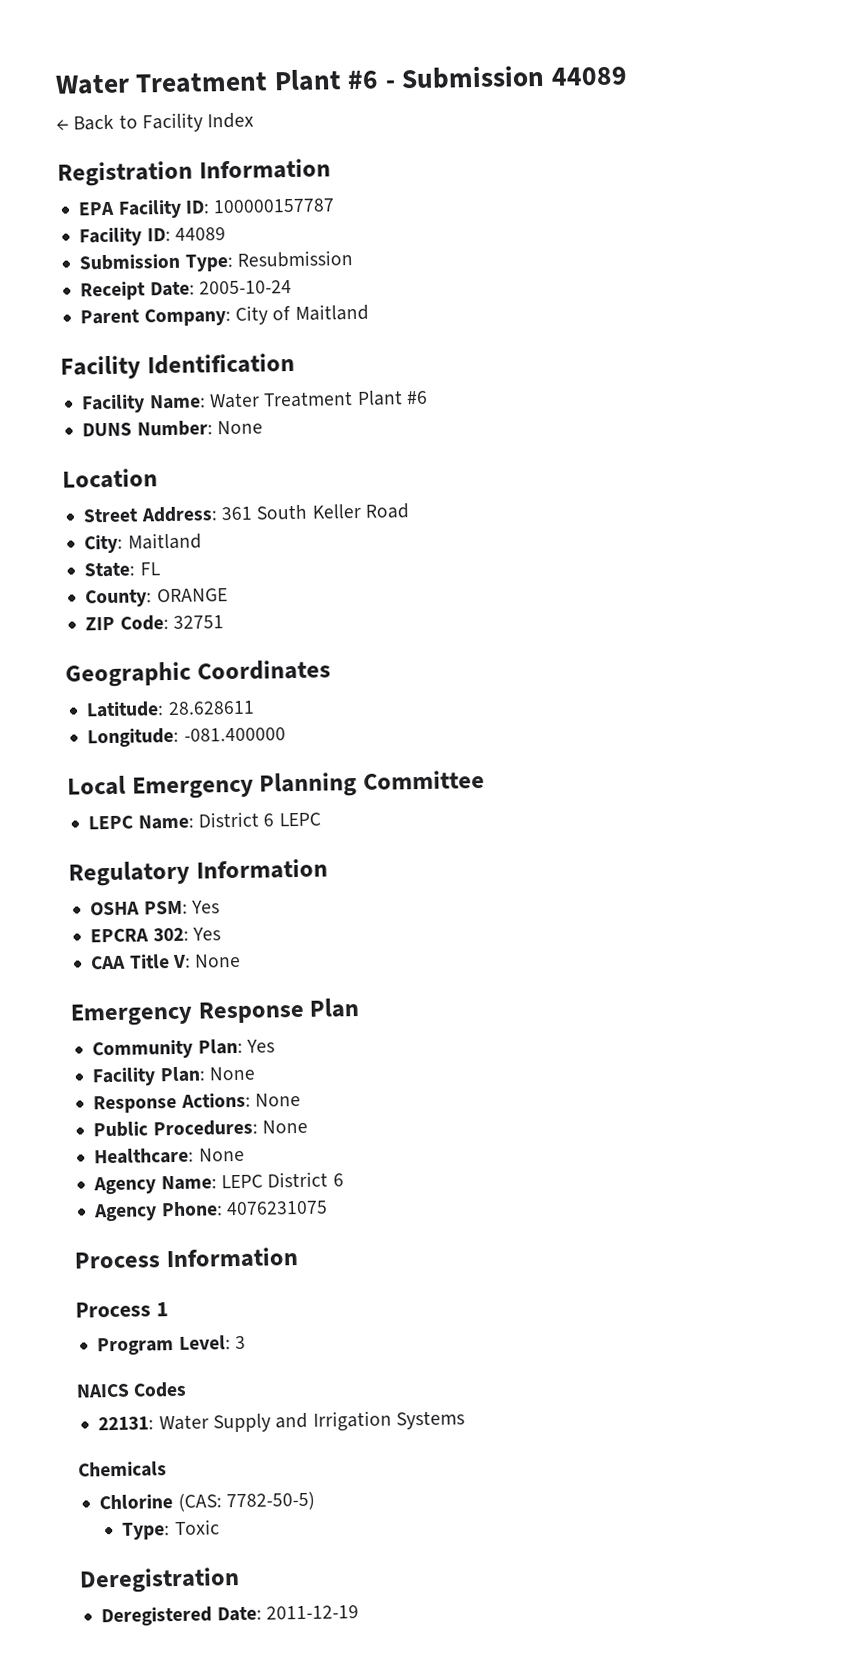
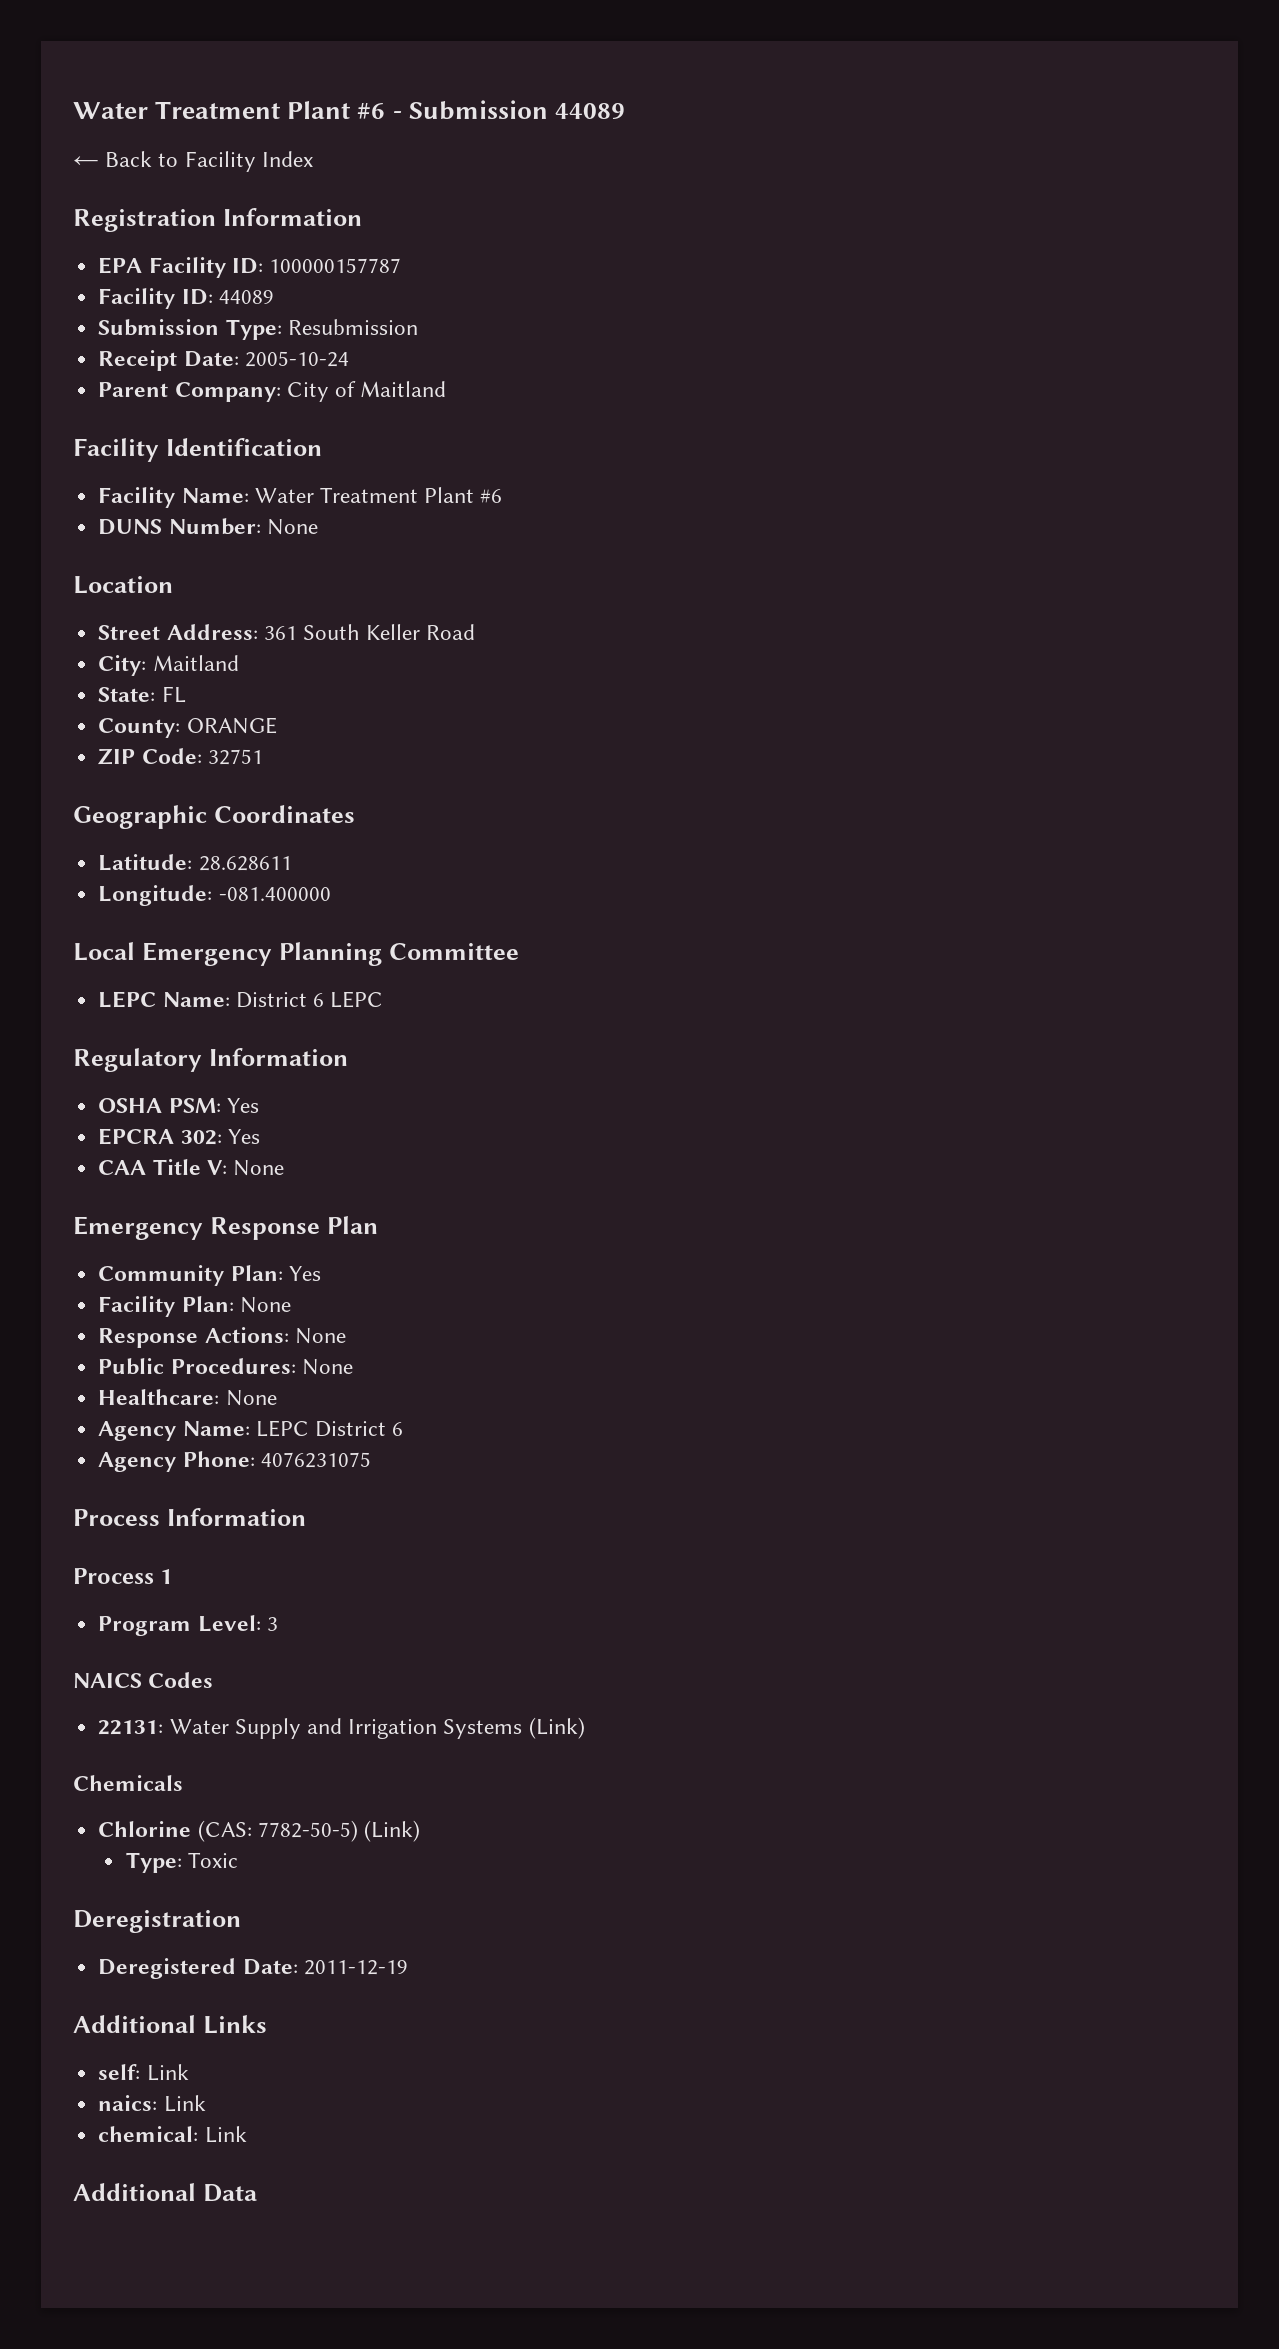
(465, 1420) none -> [528,1717,585,1739] (Link)
(315, 1501) none -> [363,1820,420,1842] (Link)
(359, 1612) none -> [73,2015,267,2034] [98,2064,189,2081] [98,2095,206,2112] [98,2126,247,2143] [73,2183,257,2202] // Additional Links // self: Link // naics: Link // chemical: Link // Additional Data

